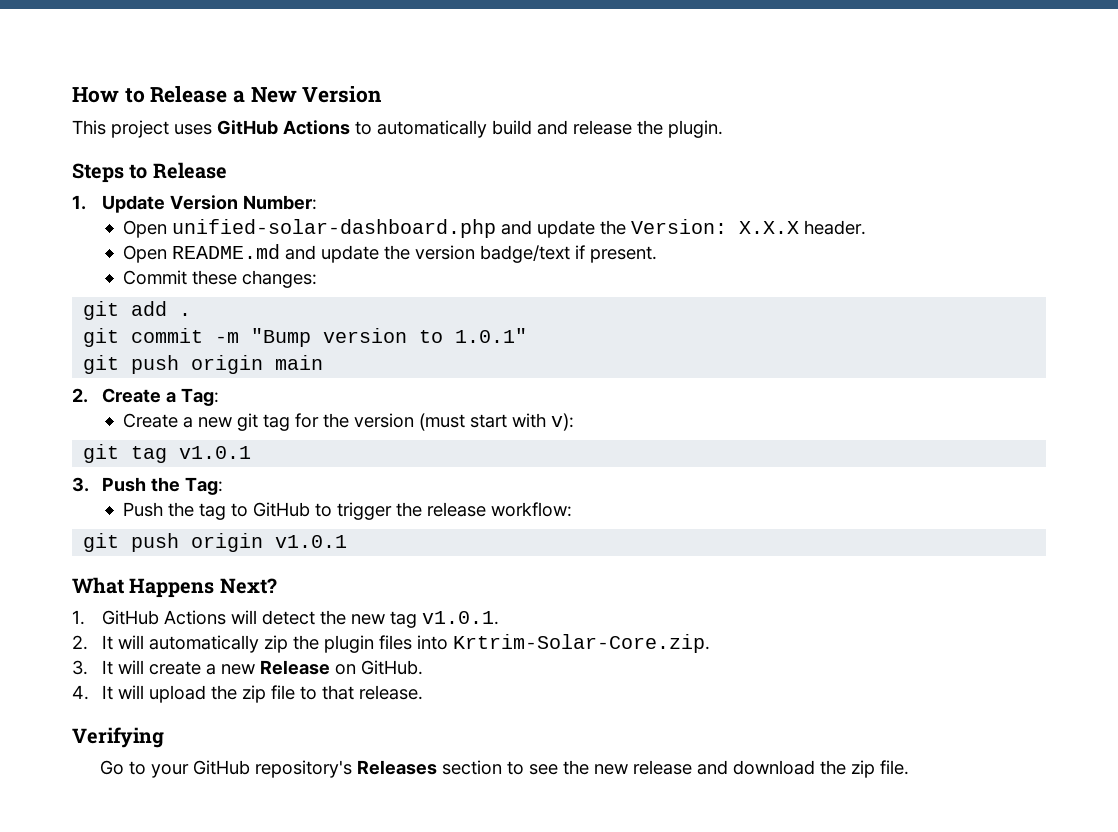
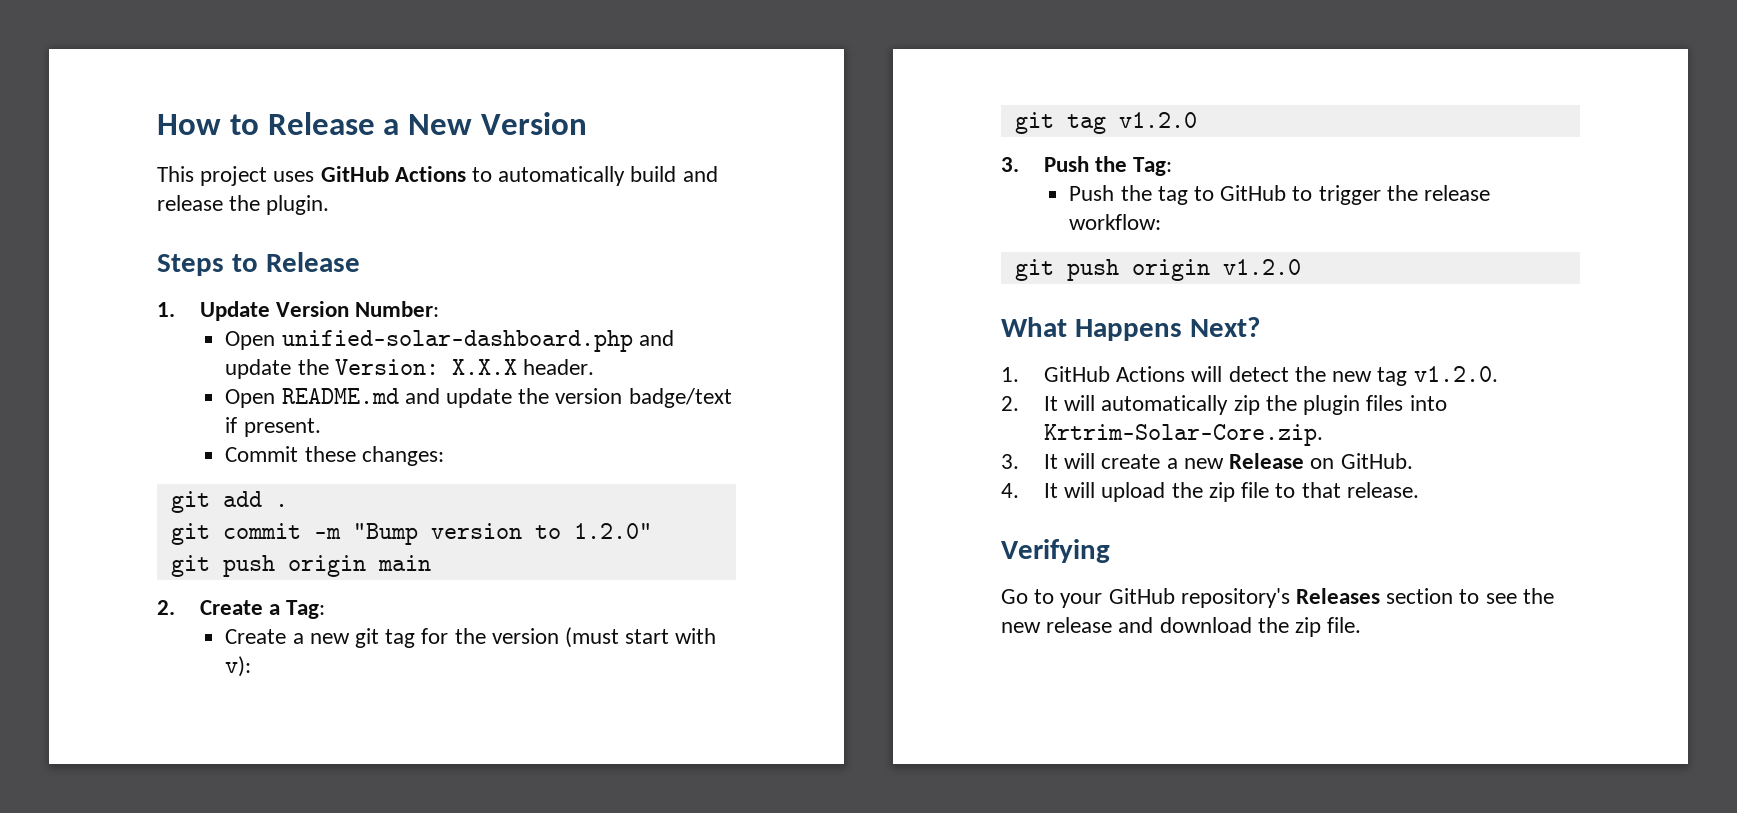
[455,328,528,343] 1.0.1" -> [573,523,652,539] 1.2.0"
[179,446,252,459] v1.0.1 -> [1118,112,1197,128] v1.2.0
[275,535,348,548] v1.0.1 -> [1222,259,1301,275] v1.2.0
[422,611,500,625] v1.0.1. -> [1413,366,1498,382] v1.2.0.

